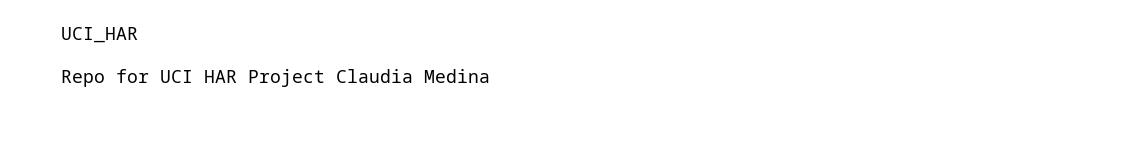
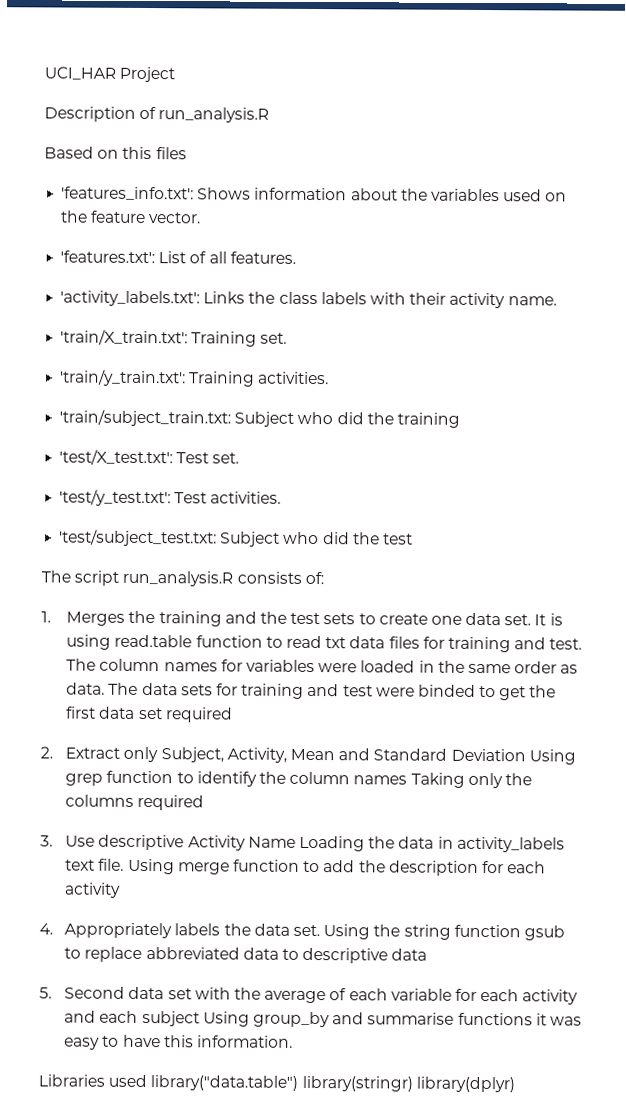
[61,69,490,87] // Repo for UCI HAR Project Claudia Medina -> [119,66,176,83] [44,106,270,123] [44,146,187,160] [61,186,568,202] [60,210,202,224] [60,250,296,264] [60,290,557,309] [60,329,288,347] [60,369,330,387] [59,409,460,428] [59,449,240,466] [59,489,282,507] [59,529,413,547] [41,570,324,587] [41,610,563,627] [66,634,583,653] [66,658,579,674] [66,682,557,701] [66,706,233,723] [40,746,576,765] [65,770,532,789] [65,794,205,811] [40,834,565,853] [65,858,547,876] [64,882,122,898] [39,922,565,941] [64,946,428,964] [39,986,579,1005] [64,1010,582,1028] [64,1034,293,1050] [38,1074,515,1093] Project // Description of run_analysis.R // Based on this files // 'features_info.txt': Shows information about the variables used on the feature vector. // 'features.txt': List of all features. // 'activity_labels.txt': Links the class labels with their activity name. // 'train/X_train.txt': Training set. // 'train/y_train.txt': Training activities. // 'train/subject_train.txt: Subject who did the training // 'test/X_test.txt': Test set. // 'test/y_test.txt': Test activities. // 'test/subject_test.txt: Subject who did the test // The script run_analysis.R consists of: // 1. Merges the training and the test sets to create one data set. It is using read.table function to read txt data files for training and test. The column names for variables were loaded in the same order as data. The data sets for training and test were binded to get the first data set required // 2. Extract only Subject, Activity, Mean and Standard Deviation Using grep function to identify the column names Taking only the columns required // 3. Use descriptive Activity Name Loading the data in activity_labels text file. Using merge function to add the description for each activity // 4. Appropriately labels the data set. Using the string function gsub to replace abbreviated data to descriptive data // 5. Second data set with the average of each variable for each activity and each subject Using group_by and summarise functions it was easy to have this information. // Libraries used library("data.table") library(stringr) library(dplyr)

